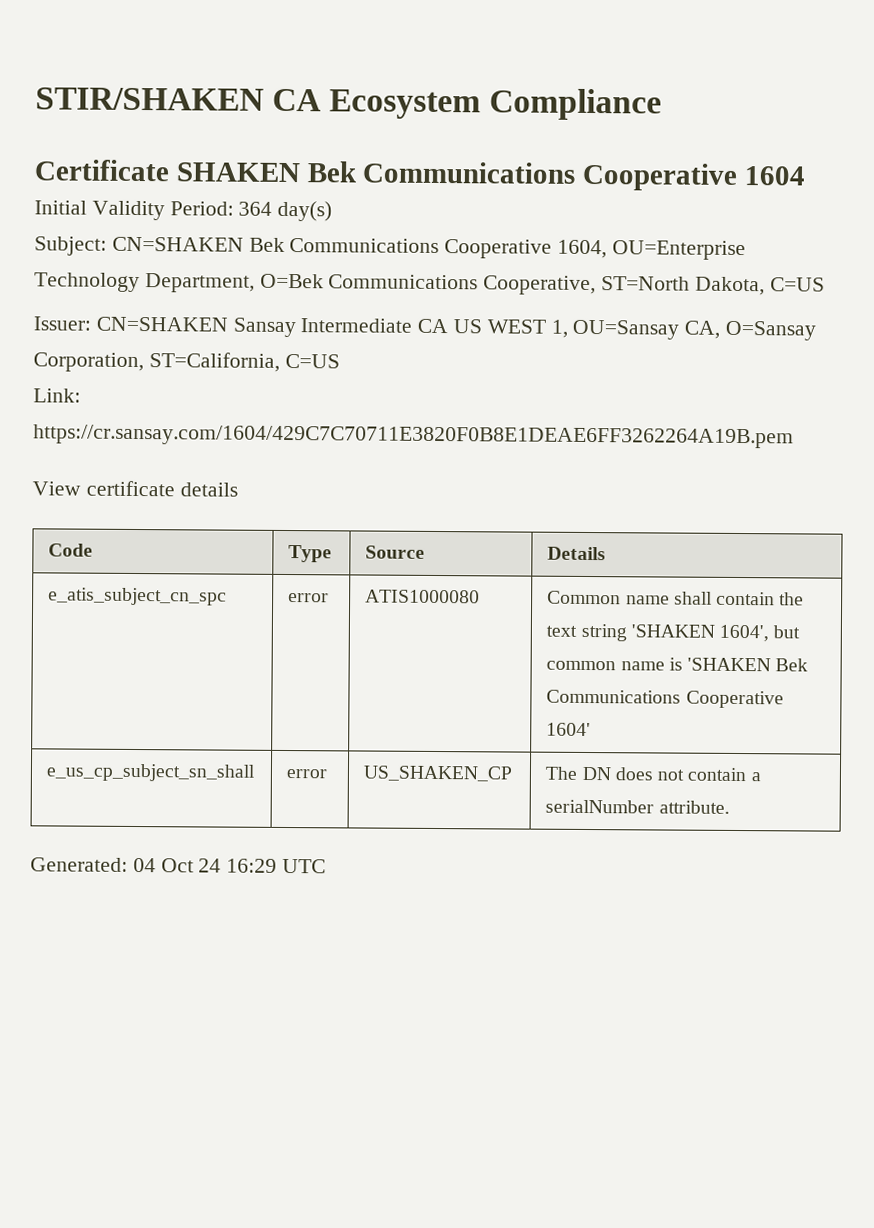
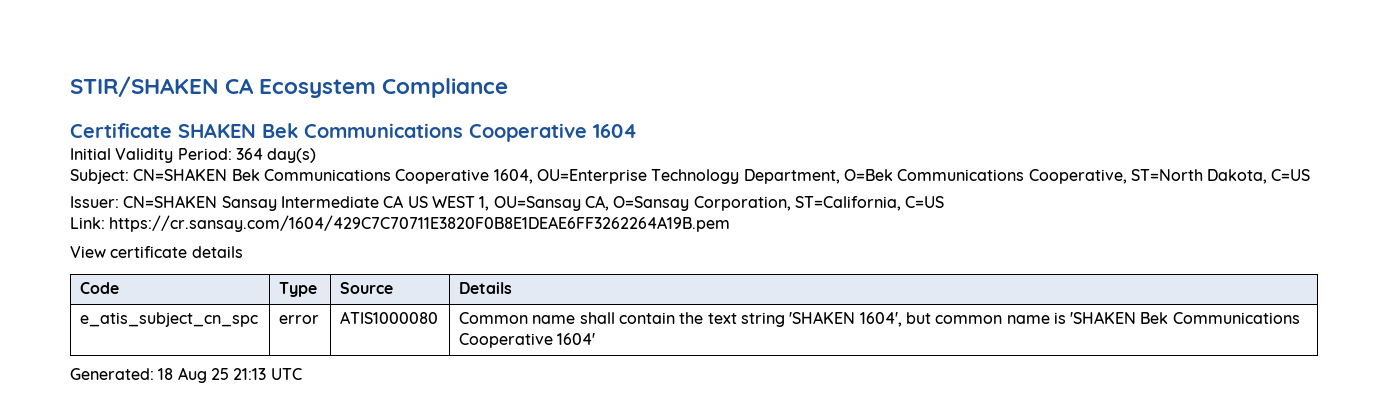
[46,763,256,782] [286,769,328,779] [363,765,513,782] [545,766,761,782] [545,799,730,814] [30,857,278,873] // e_us_cp_subject_sn_shall | error | US_SHAKEN_CP | The DN does not contain a serialNumber attribute. // Generated: 04 Oct 24 16:29 -> [70,367,267,383] // Generated: 18 Aug 25 21:13

